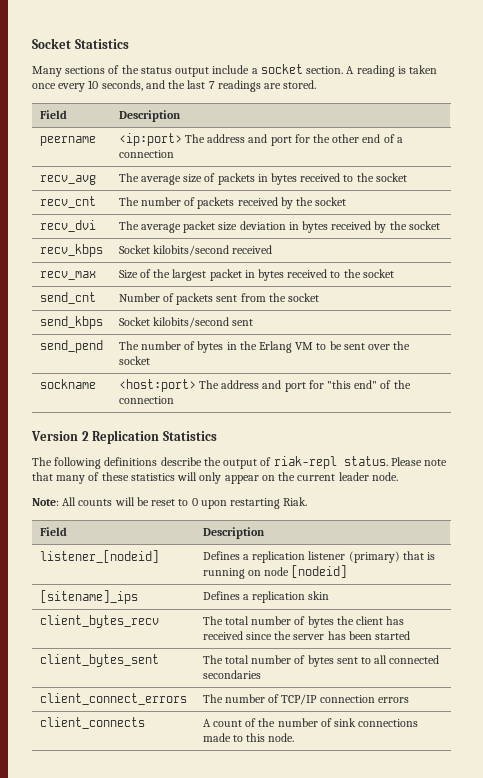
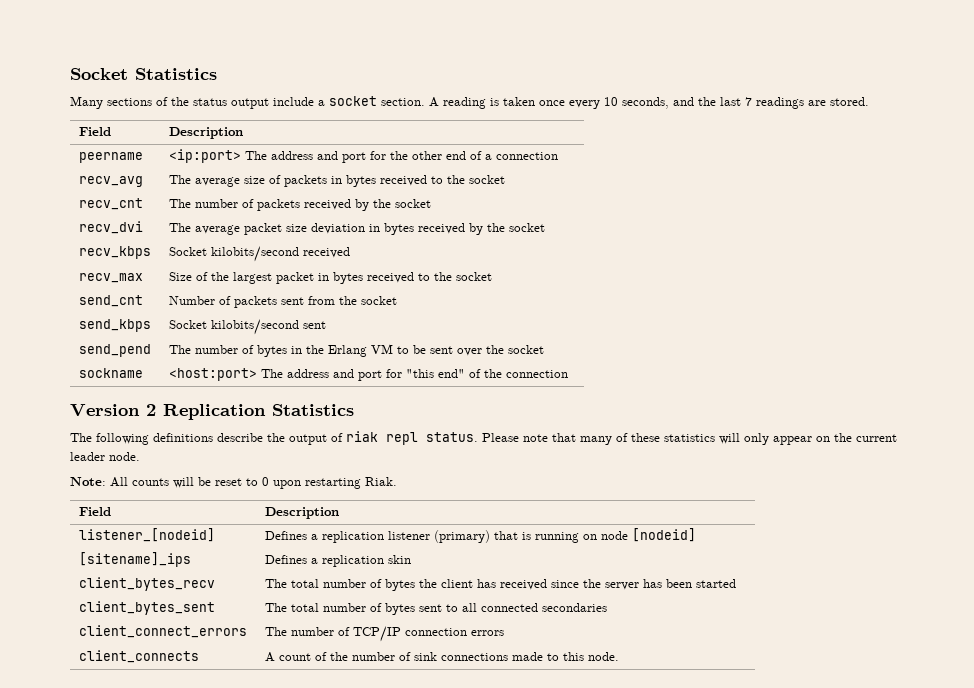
[273,456,337,469] riak-repl -> [346,431,418,445] riak repl

